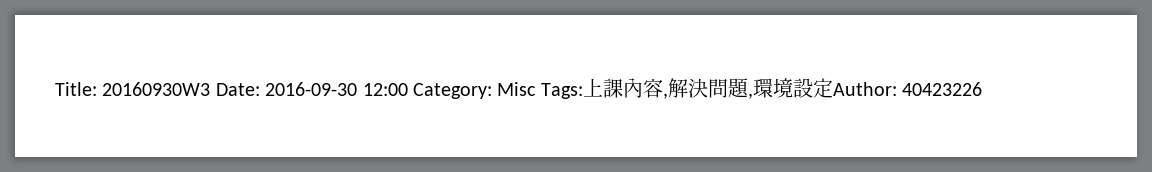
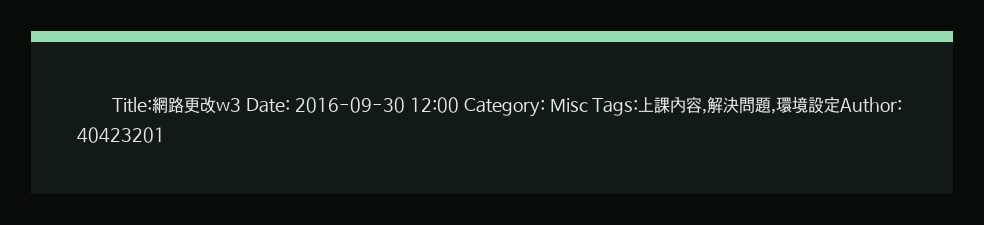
[102,82,211,96] 20160930W3 -> [152,96,242,114] 網路更改w3
[902,82,983,96] 40423226 -> [77,127,165,143] 40423201

